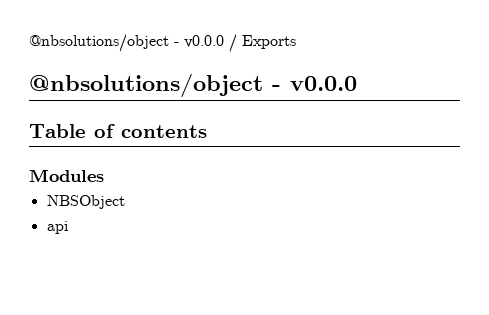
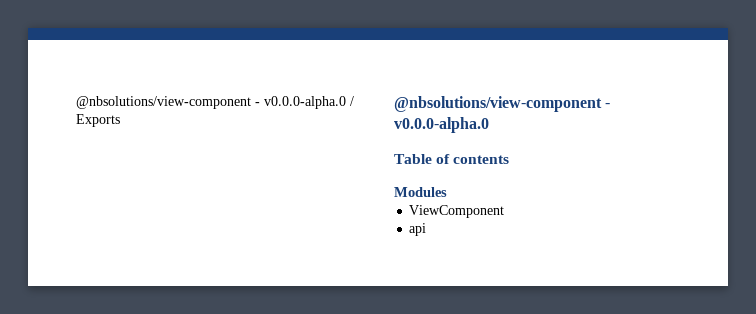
[29,34,224,52] @nbsolutions/object - v0.0.0 -> [76,96,346,109] @nbsolutions/view-component - v0.0.0-alpha.0
[29,73,357,98] @nbsolutions/object - v0.0.0 -> [394,96,611,112] [394,117,489,133] @nbsolutions/view-component - v0.0.0-alpha.0
[46,195,125,209] NBSObject -> [409,205,505,218] ViewComponent

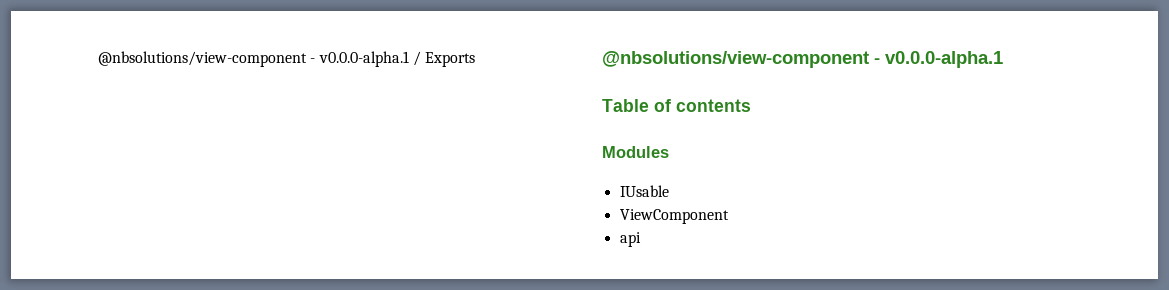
[76,96,346,109] @nbsolutions/view-component - v0.0.0-alpha.0 -> [98,51,409,67] @nbsolutions/view-component - v0.0.0-alpha.1
[394,117,489,133] v0.0.0-alpha.0 -> [885,51,1003,68] v0.0.0-alpha.1
(447, 192) none -> [619,185,669,197] // IUsable

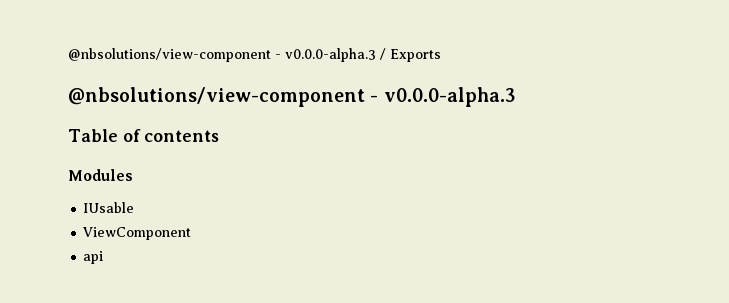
[98,51,409,67] @nbsolutions/view-component - v0.0.0-alpha.1 -> [68,48,376,62] @nbsolutions/view-component - v0.0.0-alpha.3
[885,51,1003,68] v0.0.0-alpha.1 -> [383,87,516,107] v0.0.0-alpha.3

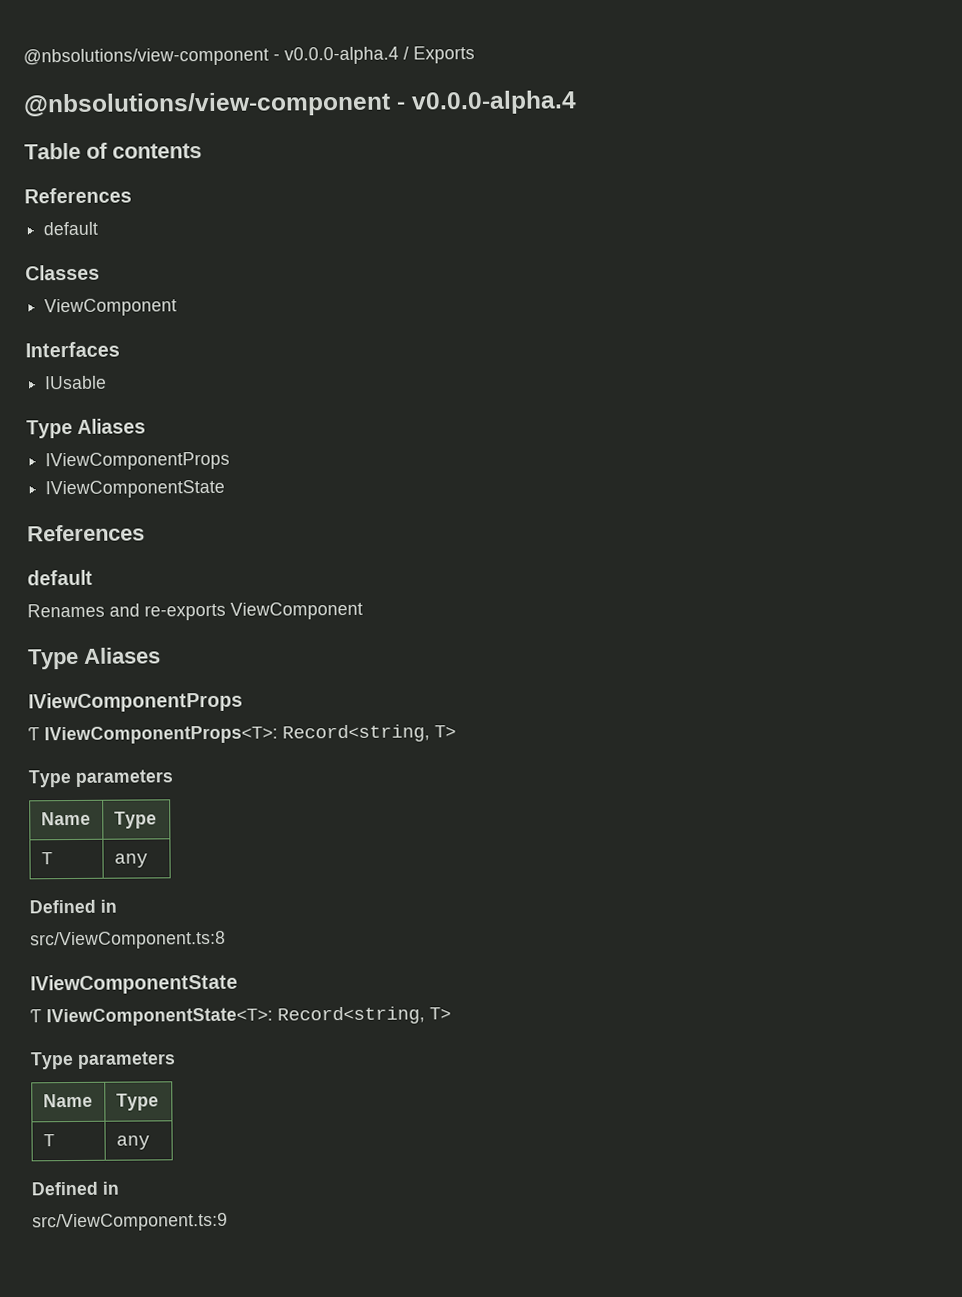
[68,48,376,62] @nbsolutions/view-component - v0.0.0-alpha.3 -> [23,46,399,67] @nbsolutions/view-component - v0.0.0-alpha.4
[383,87,516,107] v0.0.0-alpha.3 -> [411,90,577,115] v0.0.0-alpha.4
[68,169,133,181] [83,202,135,213] [83,227,192,240] [83,251,104,264] Modules // IUsable // ViewComponent // api -> [24,187,132,204] [43,221,99,236] [25,264,100,281] [44,298,178,317] [25,341,120,358] [44,375,108,390] [26,418,147,439] [45,451,231,471] [45,479,226,499] [27,524,145,542] [27,569,93,586] [27,601,363,621] [27,647,161,670] [28,691,243,713] [28,724,456,745] [28,769,174,788] [40,811,91,826] [113,811,157,829] [40,852,53,865] [113,853,148,868] [29,899,117,914] [30,930,226,950] [30,973,238,995] [30,1006,451,1027] [30,1051,176,1070] [42,1093,93,1108] [115,1093,159,1111] [42,1134,55,1147] [115,1135,150,1150] [31,1181,119,1196] [32,1212,228,1232] References // default // Classes // ViewComponent // Interfaces // IUsable // Type Aliases // IViewComponentProps // IViewComponentState // References // default // Renames and re-exports ViewComponent // Type Aliases // IViewComponentProps // Ƭ IViewComponentProps<T>: Record<string, T> // Type parameters // Name | Type // T | any // Defined in // src/ViewComponent.ts:8 // IViewComponentState // Ƭ IViewComponentState<T>: Record<string, T> // Type parameters // Name | Type // T | any // Defined in // src/ViewComponent.ts:9

